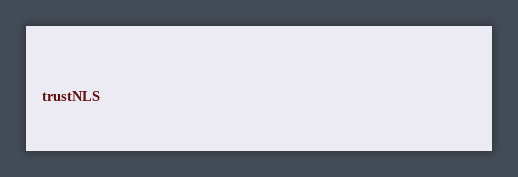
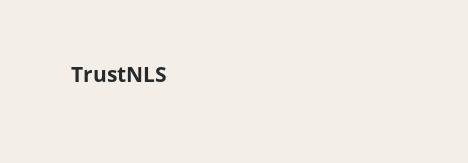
[42,91,100,101] trustNLS -> [71,67,167,82] TrustNLS

